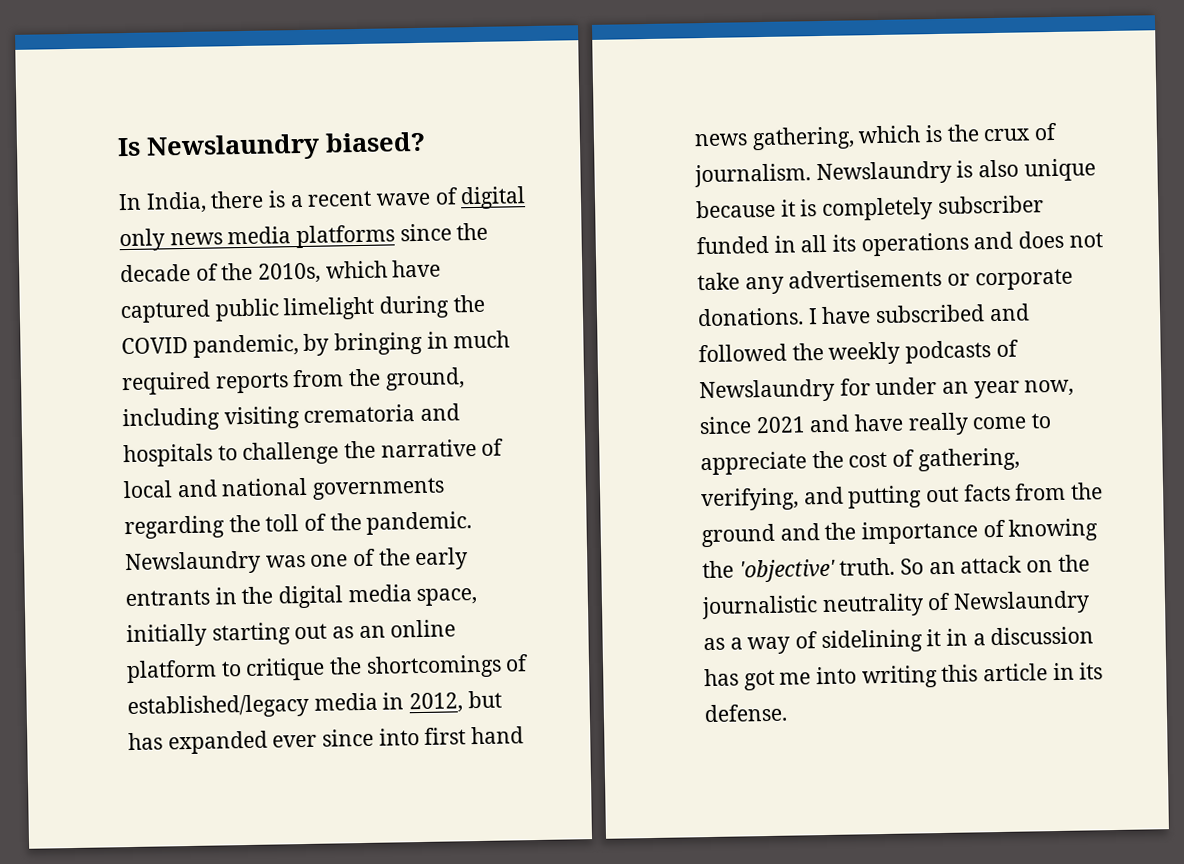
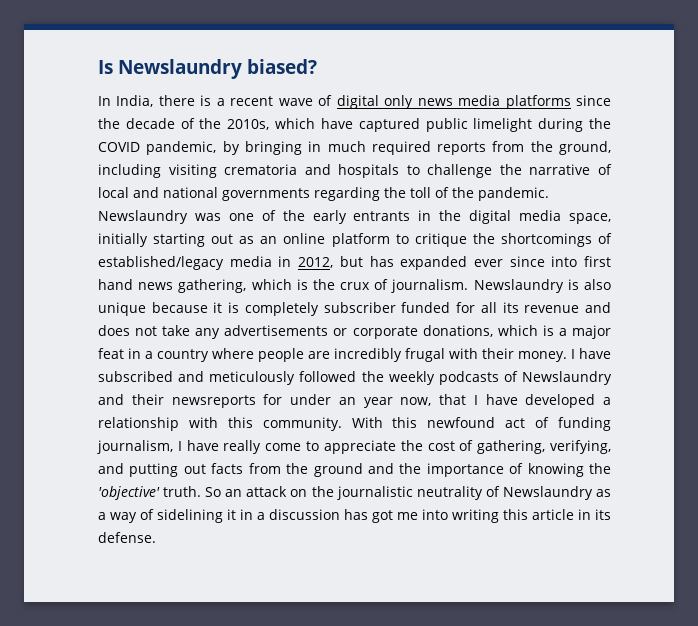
[773,235,796,253] in -> [456,302,476,313] for
[860,232,969,257] operations -> [524,305,580,313] revenue
[697,307,804,327] donations. -> [422,325,611,339] [98,348,567,362] donations, which is a major feat in a country where people are incredibly frugal with their money.
(1030, 312) none -> [209,371,296,385] meticulously
(835, 391) none -> [98,394,256,408] and their newsreports
[699,414,851,435] since 2021 and -> [439,394,611,408] [98,417,612,431] [97,440,182,454] that I have developed a relationship with this community. With this newfound act of funding journalism, I

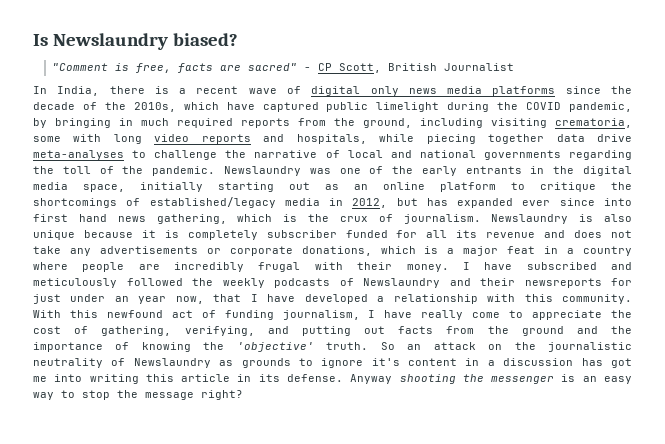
(317, 66) none -> [51,63,514,73] // "Comment is free, facts are sacred" - CP Scott, British Journalist
[224,164,400,178] crematoria and hospitals -> [555,118,632,128] [33,134,632,144] [33,150,124,160] crematoria, some with long video reports and hospitals, while piecing together data drive meta-analyses
(283, 399) none -> [33,294,61,304] just
[98,509,236,523] a way of sidelining it -> [241,358,458,368] grounds to ignore it's content
(156, 537) none -> [350,374,633,384] [33,390,243,400] Anyway shooting the messenger is an easy way to stop the message right?

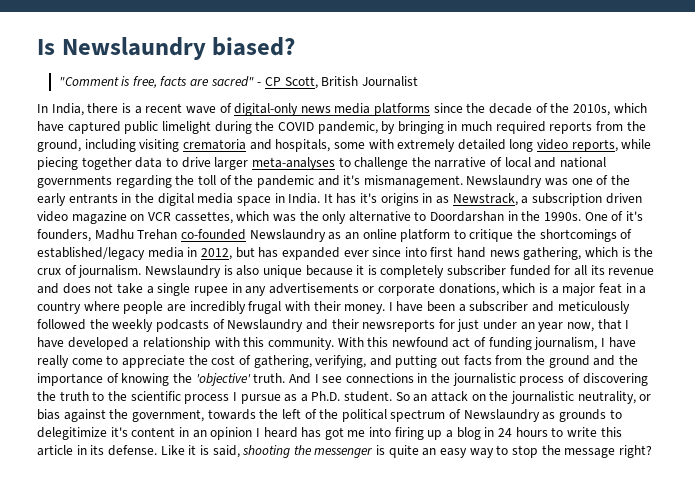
[311,86,399,96] digital only -> [234,103,299,116] digital-only
[555,118,632,128] [33,134,367,144] crematoria, some with long video reports and hospitals, -> [182,139,618,152] crematoria and hospitals, some with extremely detailed long video reports,
[597,134,632,142] drive -> [165,157,249,170] to drive larger
[152,166,216,176] pandemic. -> [256,175,463,188] pandemic and it's mismanagement.
[83,182,310,192] space, initially starting out -> [236,193,642,206] [37,211,643,224] [37,229,326,242] space in India. It has it's origins in as Newstrack, a subscription driven video magazine on VCR cassettes, which was the only alternative to Doordarshan in the 1990s. One of it's founders, Madhu Trehan co-founded Newslaundry
(61, 250) none -> [146,283,242,296] a single rupee in
[526,262,597,270] subscribed -> [427,301,529,312] been a subscriber
(369, 346) none -> [288,373,648,386] [37,391,393,404] And I see connections in the journalistic process of discovering the truth to the scientific process I pursue as a Ph.D. student.
[33,358,103,368] neutrality -> [577,391,652,404] [37,409,446,422] neutrality, or bias against the government, towards the left of the political spectrum
[321,358,364,368] ignore -> [37,427,107,440] delegitimize
[487,358,632,368] [33,374,139,384] a discussion has got me into writing -> [192,427,597,440] an opinion I heard has got me into firing up a blog in 24 hours to write
[350,374,393,384] Anyway -> [160,445,240,458] Like it is said,
(576, 378) none -> [388,445,419,458] quite

